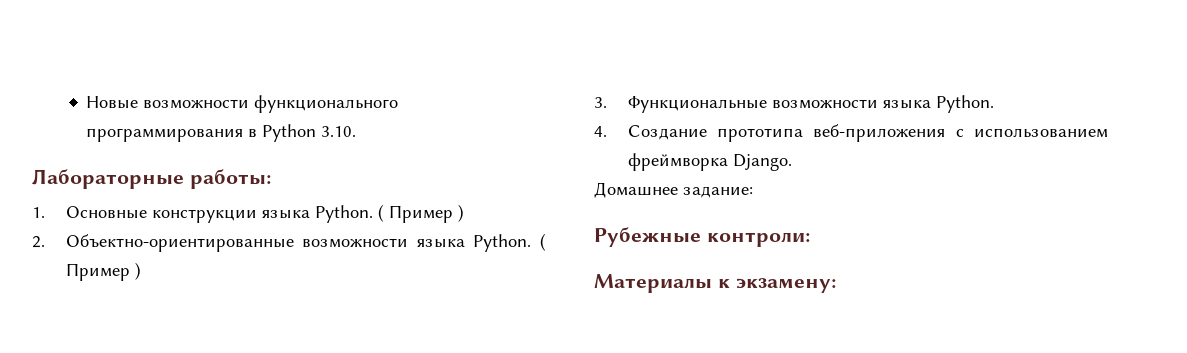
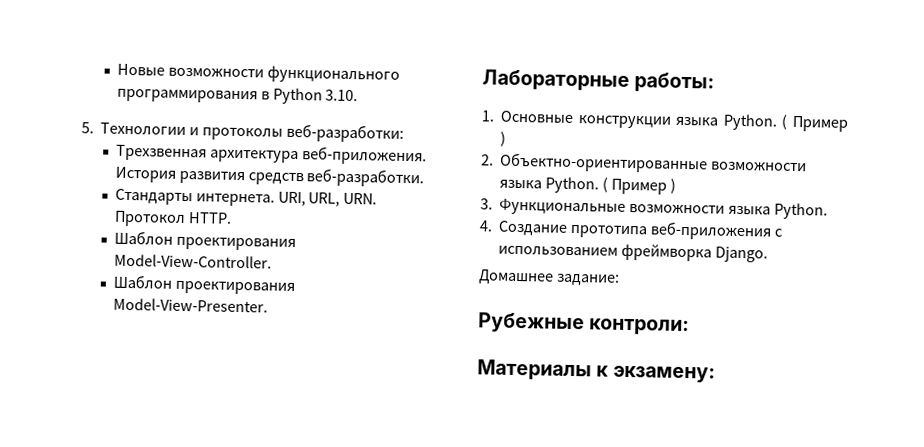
(357, 131) none -> [81,122,404,143] [115,144,427,166] [114,166,425,188] [114,188,378,207] [113,210,232,228] [113,230,296,252] [113,253,272,269] [112,274,295,296] [112,297,268,313] // 5. Технологии и протоколы веб-разработки: // Трехзвенная архитектура веб-приложения. История развития средств веб-разработки. // Стандарты интернета. URI, URL, URN. Протокол HTTP. // Шаблон проектирования Model-View-Controller. // Шаблон проектирования Model-View-Presenter.

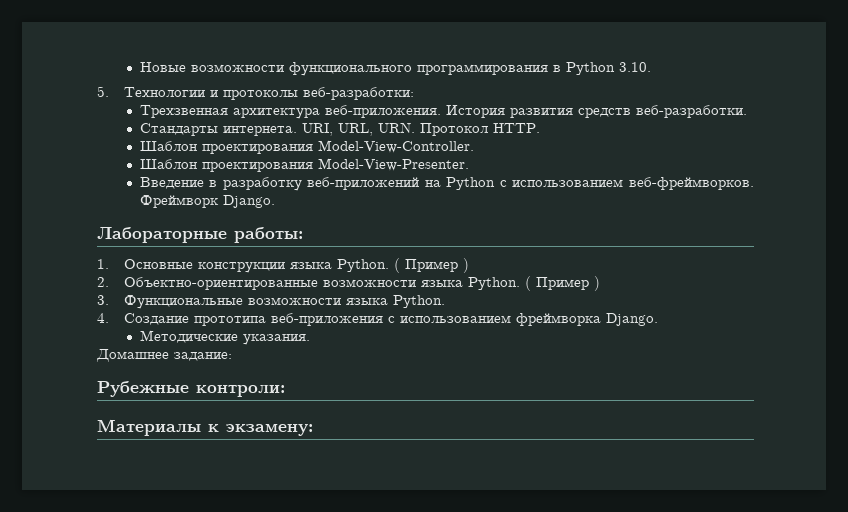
(268, 305) none -> [139,177,754,191] [139,195,275,208] // Введение в разработку веб-приложений на Python с использованием веб-фреймворков. Фреймворк Django.
(769, 254) none -> [139,330,310,345] // Методические указания.

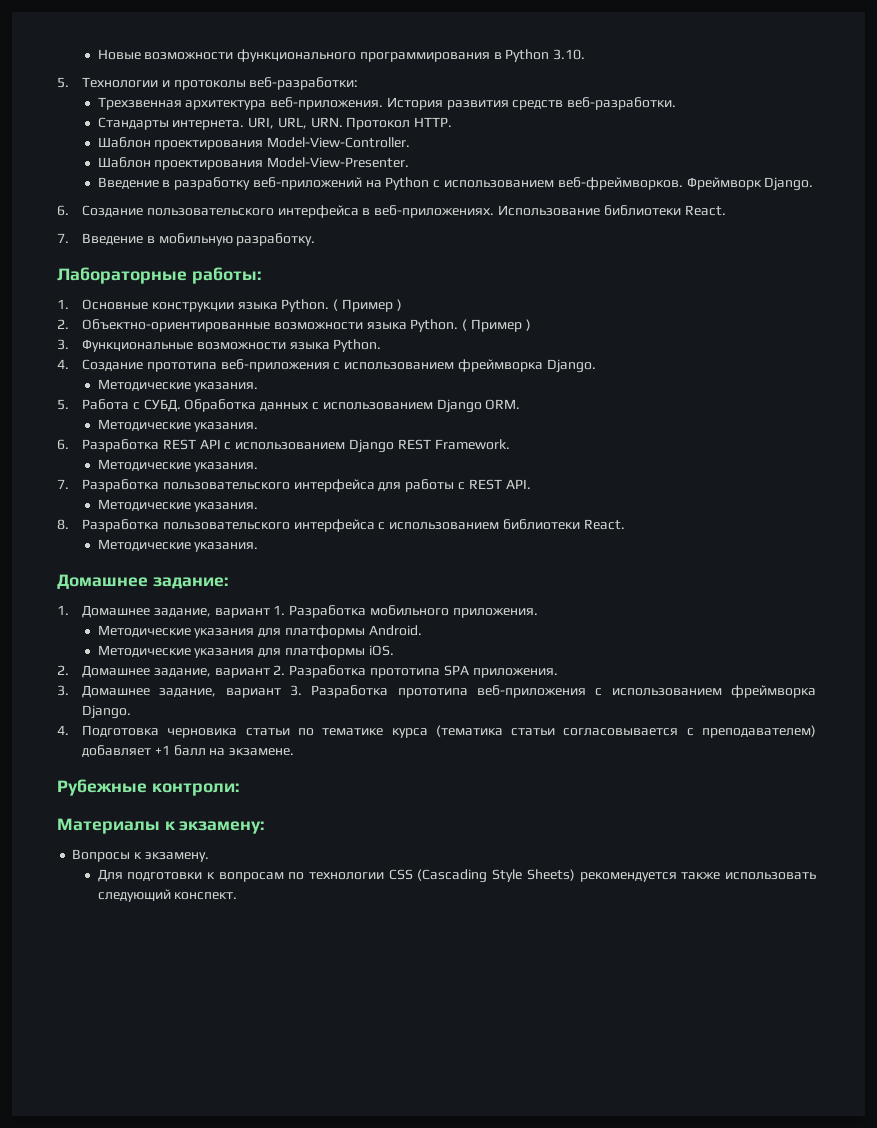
(275, 201) none -> [57,205,726,218] [57,233,316,246] // 6. Создание пользовательского интерфейса в веб-приложениях. Использование библиотеки React. // 7. Введение в мобильную разработку.
[96,349,232,362] Домашнее задание: -> [57,399,521,413] [97,419,259,432] [57,439,510,453] [97,459,259,472] [57,479,531,492] [97,499,259,512] [57,519,625,532] [97,539,259,552] [57,574,228,589] [57,605,538,618] [97,625,422,638] [97,645,394,658] [57,665,558,678] [57,685,817,698] [82,705,132,719] [57,725,817,738] [82,745,295,757] 5. Работа с СУБД. Обработка данных с использованием Django ORM. // Методические указания. // 6. Разработка REST API с использованием Django REST Framework. // Методические указания. // 7. Разработка пользовательского интерфейса для работы с REST API. // Методические указания. // 8. Разработка пользовательского интерфейса с использованием библиотеки React. // Методические указания. // Домашнее задание: // 1. Домашнее задание, вариант 1. Разработка мобильного приложения. // Методические указания для платформы Android. // Методические указания для платформы iOS. // 2. Домашнее задание, вариант 2. Разработка прототипа SPA приложения. // 3. Домашнее задание, вариант 3. Разработка прототипа веб-приложения с использованием фреймворка Django. // 4. Подготовка черновика статьи по тематике курса (тематика статьи согласовывается с преподавателем) добавляет +1 балл на экзамене.
(313, 430) none -> [72,849,209,862] [97,869,817,883] [97,889,238,902] // Вопросы к экзамену. // Для подготовки к вопросам по технологии СSS (Cascading Style Sheets) рекомендуется также использовать следующий конспект.

